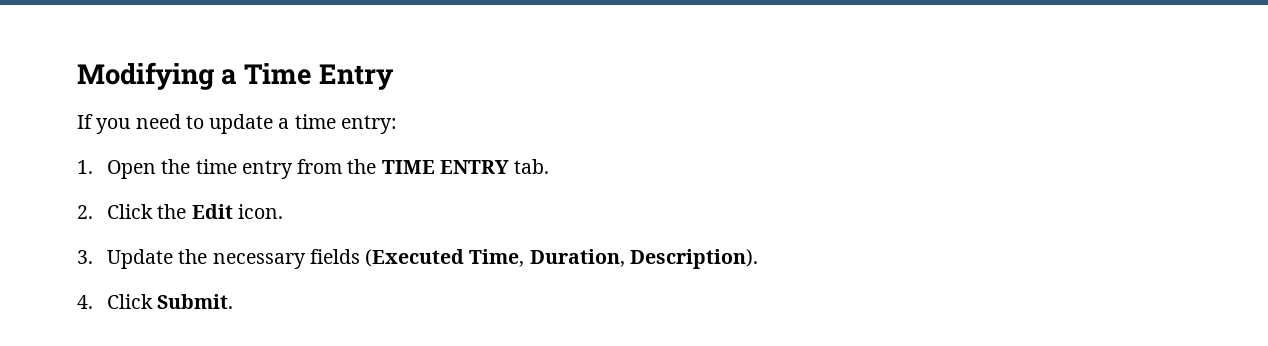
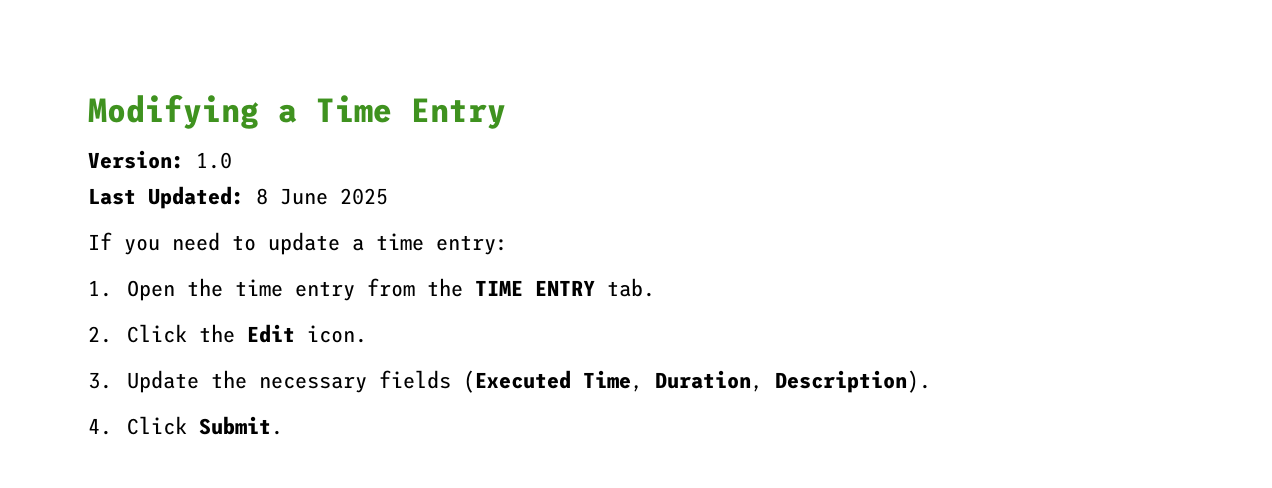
(395, 77) none -> [88,150,232,169] [88,186,388,209] // Version: 1.0 // Last Updated: 8 June 2025

